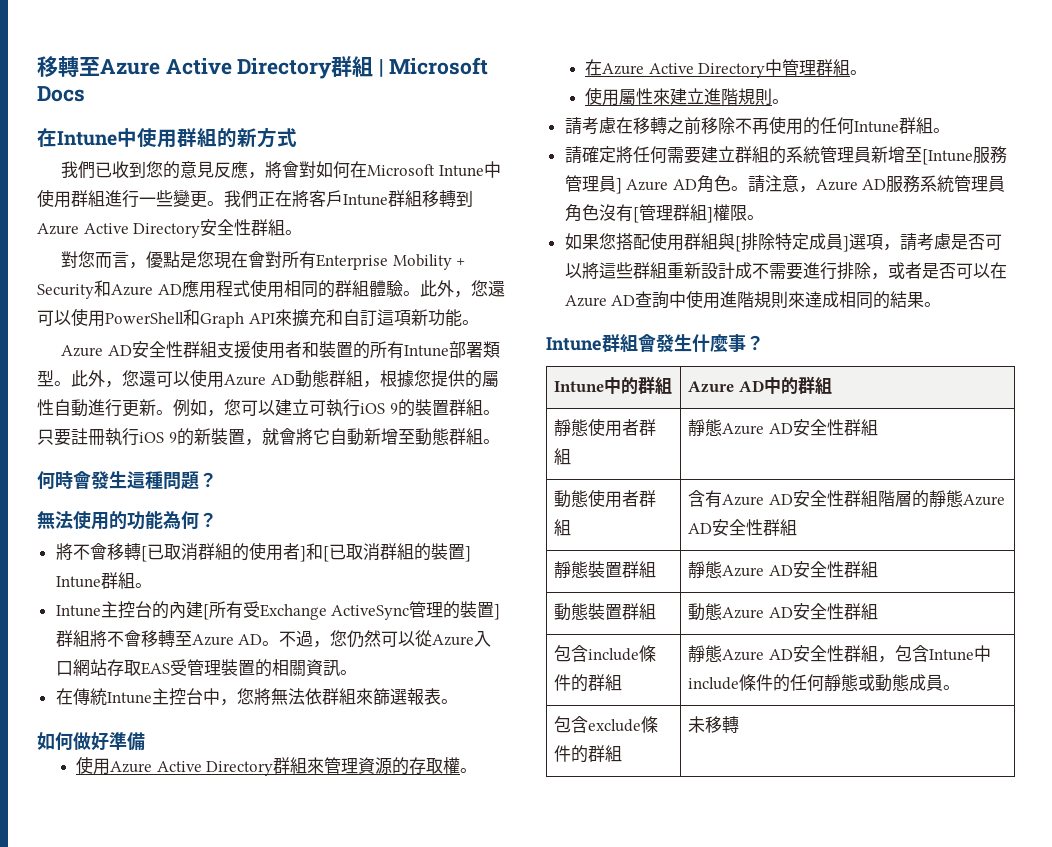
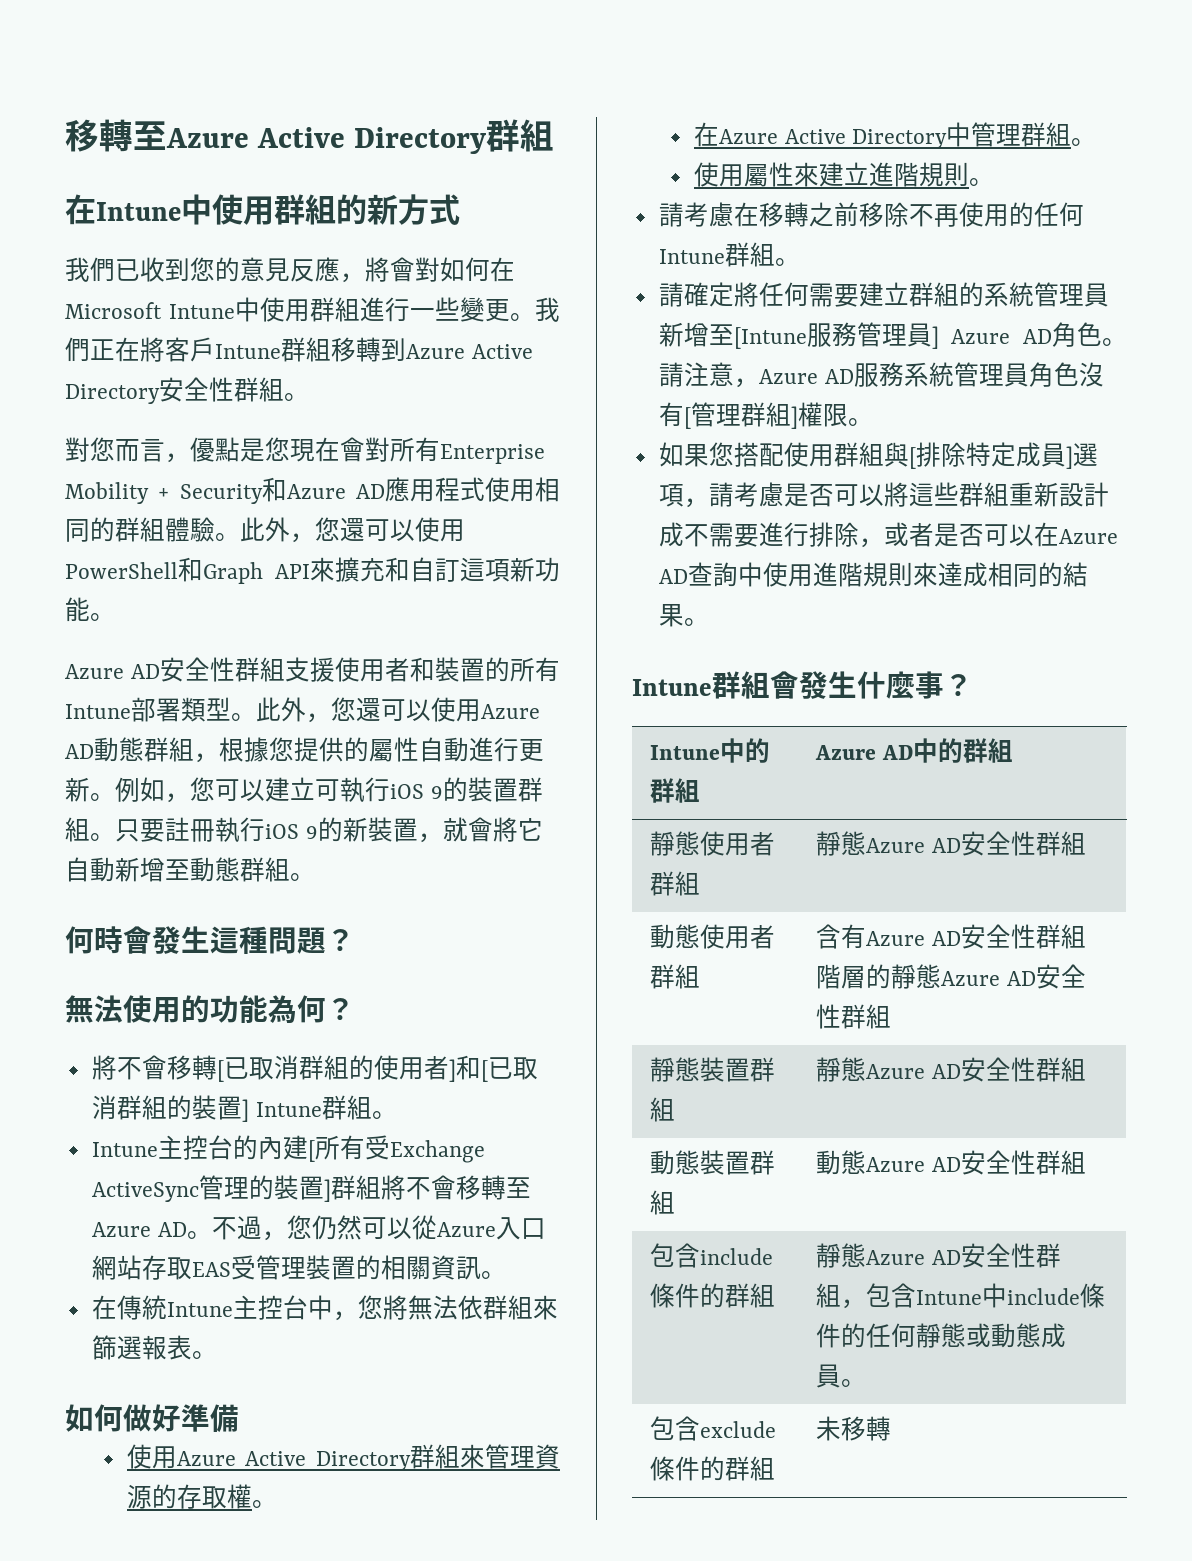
[379,57,488,77] [37,86,85,102] | Microsoft Docs -> (555, 135) none

